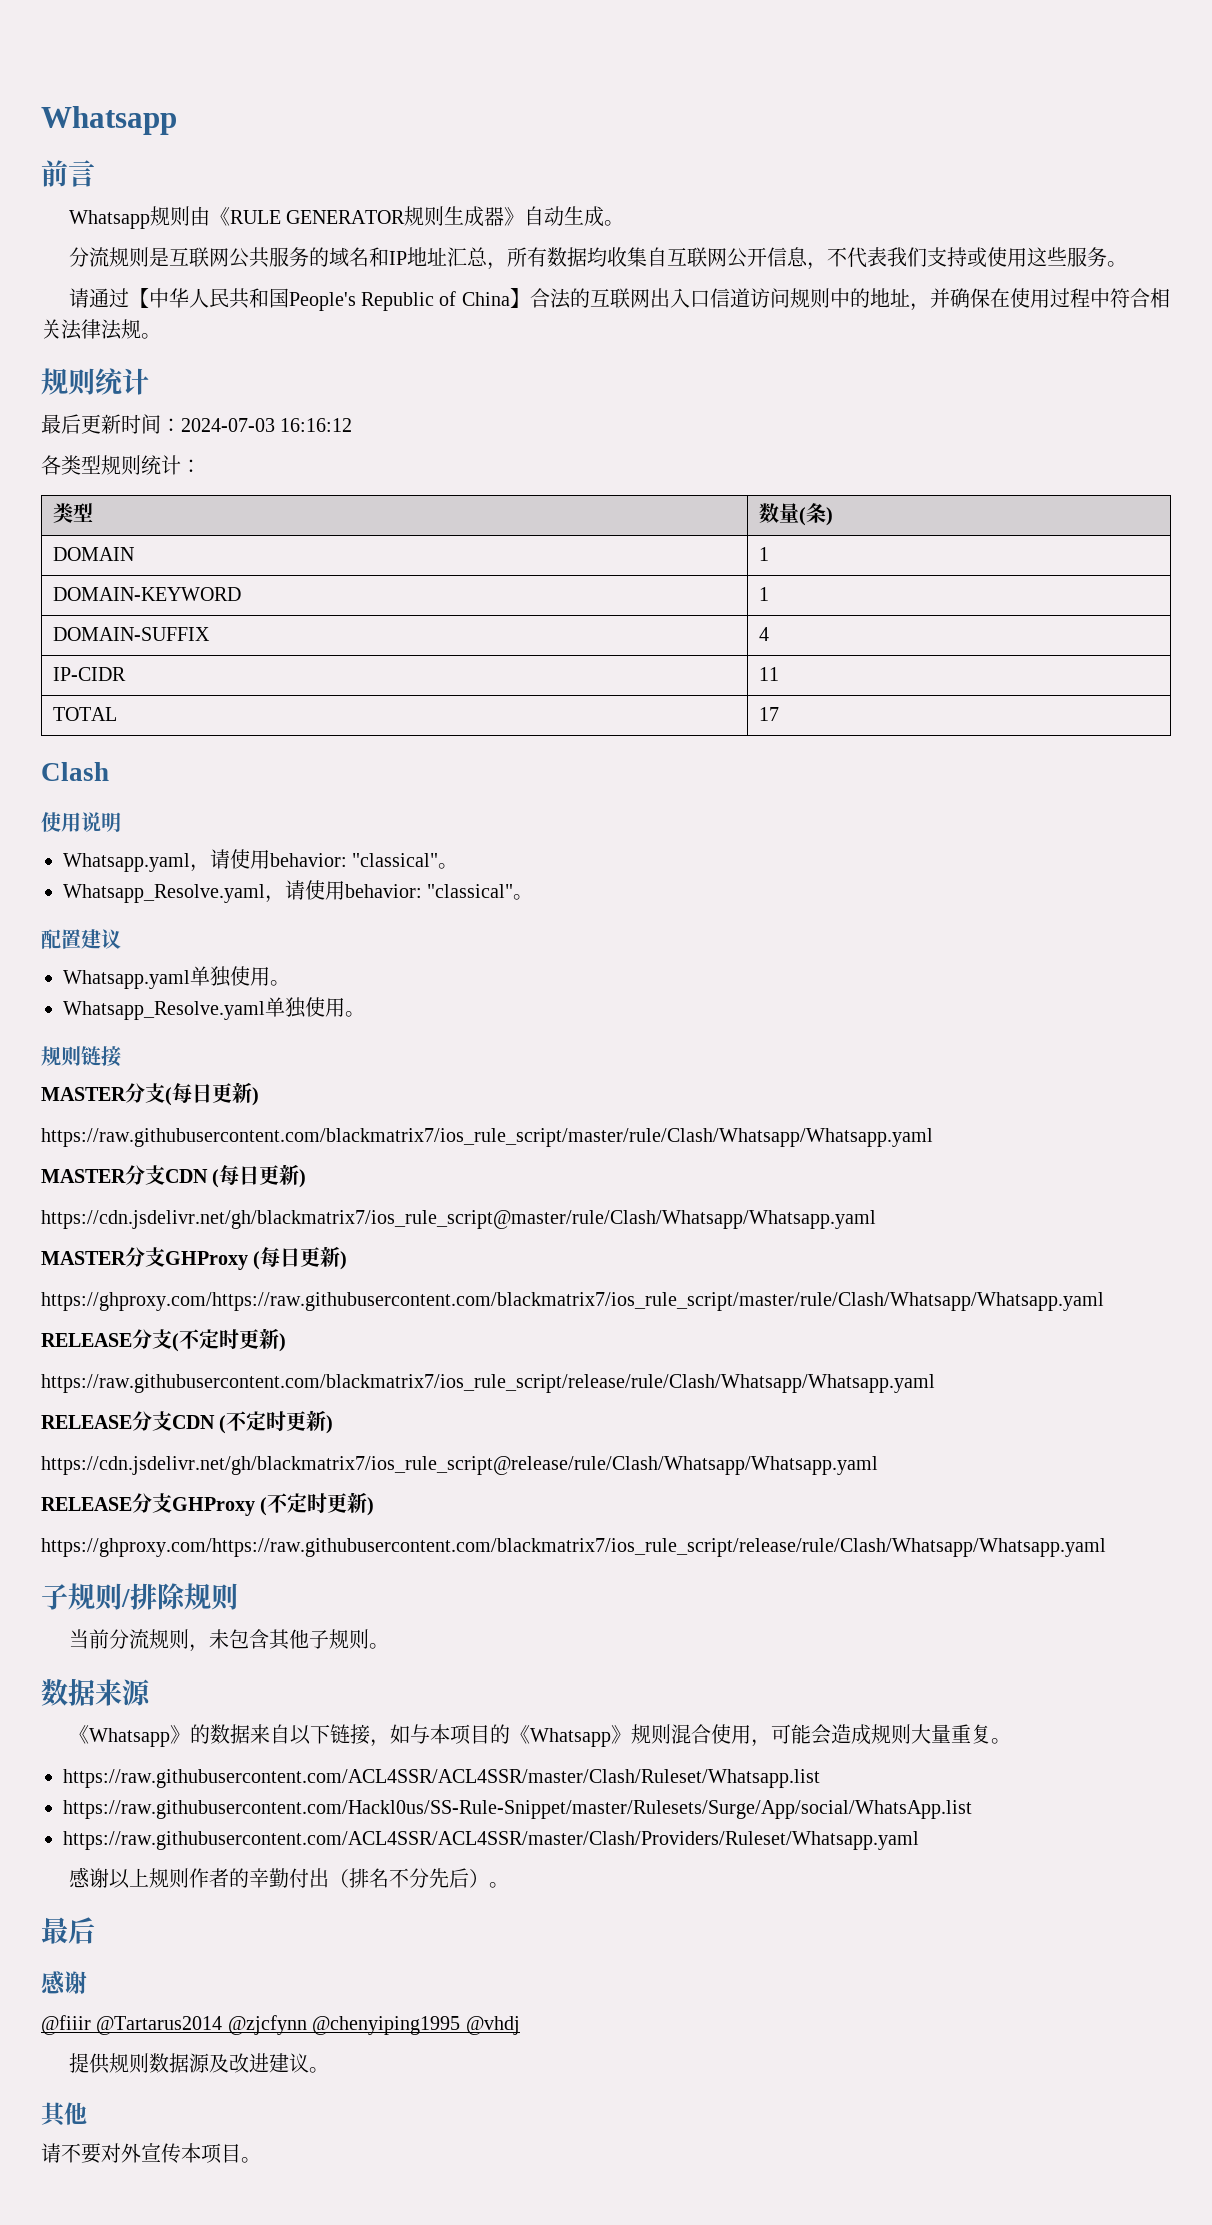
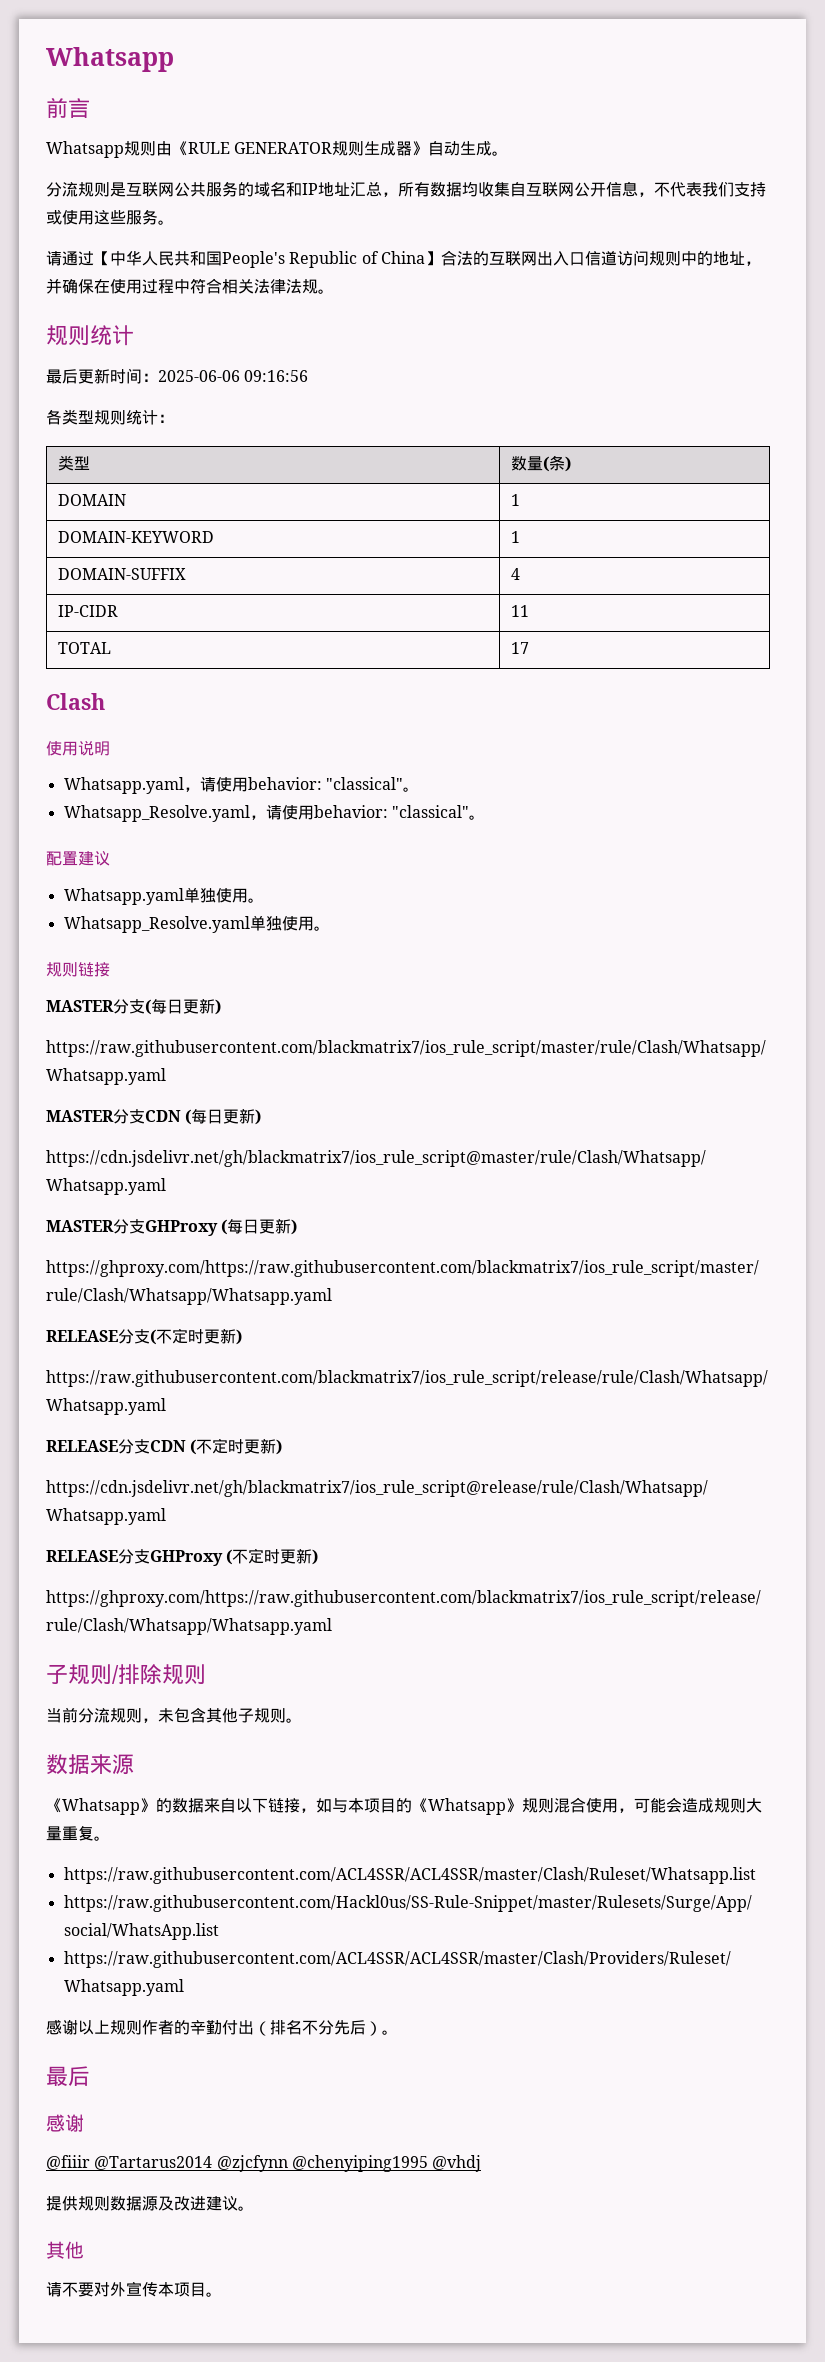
[181,418,353,432] 2024-07-03 16:16:12 -> [158,370,309,382] 2025-06-06 09:16:56

